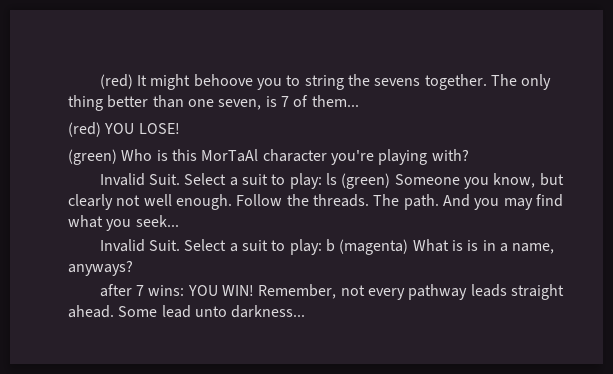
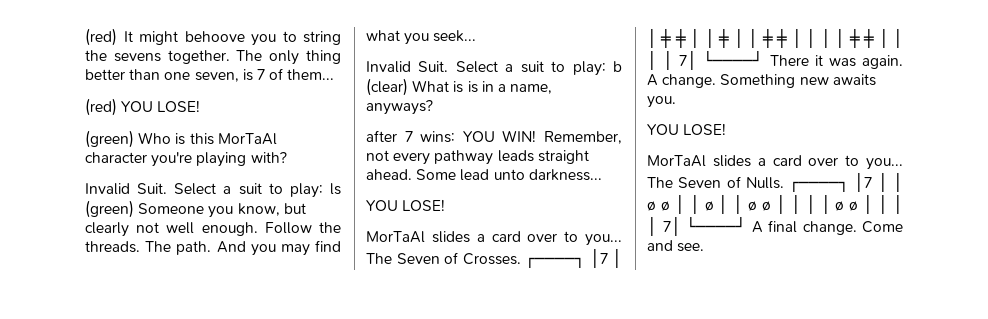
[339,239,409,255] (magenta) -> [366,78,408,96] (clear)
(306, 311) none -> [366,199,446,211] [366,231,622,246] [366,248,622,268] [647,28,903,48] [647,50,903,70] [647,74,876,88] [647,96,676,108] [647,123,727,135] [647,155,903,170] [647,172,903,192] [647,194,903,214] [647,216,903,236] [647,240,705,252] // YOU LOSE! // MorTaAl slides a card over to you... The Seven of Crosses. ┌────┐ │7 │ │ ╪ ╪ │ │ ╪ │ │ ╪ ╪ │ │ │ │ ╪ ╪ │ │ │ │ 7│ └────┘ There it was again. A change. Something new awaits you. // YOU LOSE! // MorTaAl slides a card over to you... The Seven of Nulls. ┌────┐ │7 │ │ ø ø │ │ ø │ │ ø ø │ │ │ │ ø ø │ │ │ │ 7│ └────┘ A final change. Come and see.

